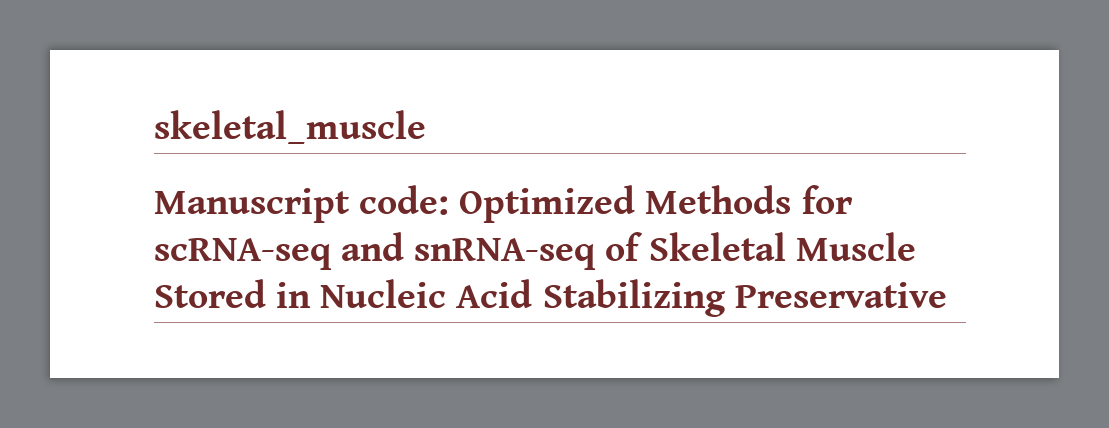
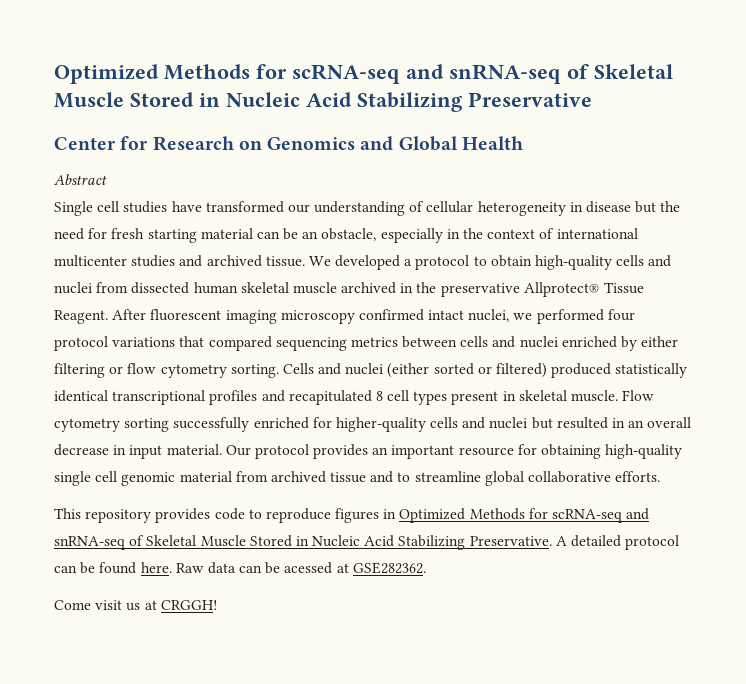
[154,110,426,144] [154,185,450,223] skeletal_muscle // Manuscript code: -> (54, 74) none
(947, 295) none -> [54,136,523,151] [54,174,107,185] [54,201,681,216] [54,228,638,243] [54,255,672,270] [54,282,645,297] [54,309,635,324] [54,336,679,351] [54,363,688,378] [54,390,655,405] [54,417,692,432] [54,444,683,459] [54,471,661,486] [54,508,650,523] [54,535,680,550] [54,562,426,574] [54,600,217,611] // Center for Research on Genomics and Global Health // Abstract // Single cell studies have transformed our understanding of cellular heterogeneity in disease but the need for fresh starting material can be an obstacle, especially in the context of international multicenter studies and archived tissue. We developed a protocol to obtain high-quality cells and nuclei from dissected human skeletal muscle archived in the preservative Allprotect® Tissue Reagent. After fluorescent imaging microscopy confirmed intact nuclei, we performed four protocol variations that compared sequencing metrics between cells and nuclei enriched by either filtering or flow cytometry sorting. Cells and nuclei (either sorted or filtered) produced statistically identical transcriptional profiles and recapitulated 8 cell types present in skeletal muscle. Flow cytometry sorting successfully enriched for higher-quality cells and nuclei but resulted in an overall decrease in input material. Our protocol provides an important resource for obtaining high-quality single cell genomic material from archived tissue and to streamline global collaborative efforts. // This repository provides code to reproduce figures in Optimized Methods for scRNA-seq and snRNA-seq of Skeletal Muscle Stored in Nucleic Acid Stabilizing Preservative. A detailed protocol can be found here. Raw data can be acessed at GSE282362. // Come visit us at CRGGH!

